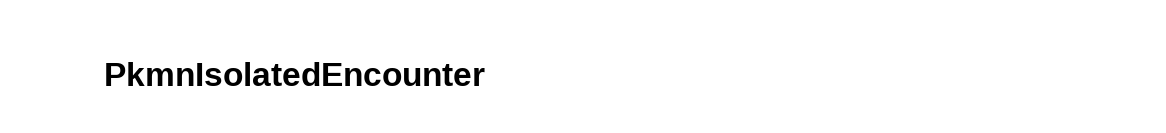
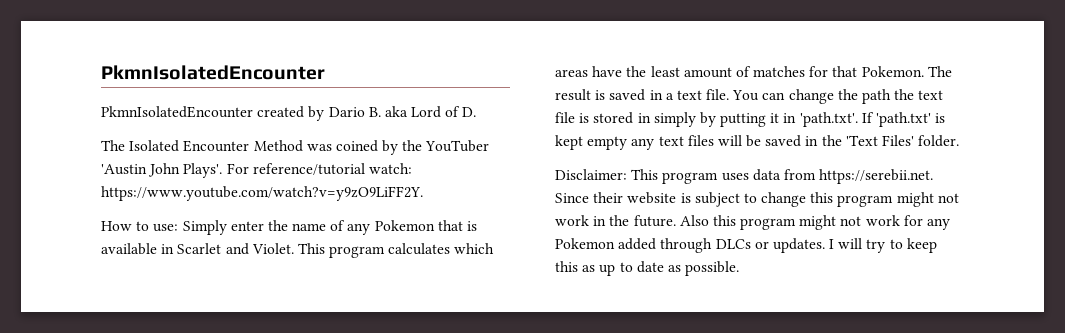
[104,62,485,86] PkmnIsolatedEncounter -> [101,65,325,80] [101,106,477,121] [101,140,490,155] [101,163,412,178] [101,186,423,201] [101,220,478,235] [101,243,495,258] [555,66,952,78] [555,89,944,104] [555,112,946,127] [555,135,960,150] [555,169,934,184] [555,192,959,207] [555,215,951,230] [555,238,937,253] [555,261,740,276] PkmnIsolatedEncounter // PkmnIsolatedEncounter created by Dario B. aka Lord of D. // The Isolated Encounter Method was coined by the YouTuber 'Austin John Plays'. For reference/tutorial watch: https://www.youtube.com/watch?v=y9zO9LiFF2Y. // How to use: Simply enter the name of any Pokemon that is available in Scarlet and Violet. This program calculates which areas have the least amount of matches for that Pokemon. The result is saved in a text file. You can change the path the text file is stored in simply by putting it in 'path.txt'. If 'path.txt' is kept empty any text files will be saved in the 'Text Files' folder. // Disclaimer: This program uses data from https://serebii.net. Since their website is subject to change this program might not work in the future. Also this program might not work for any Pokemon added through DLCs or updates. I will try to keep this as up to date as possible.

